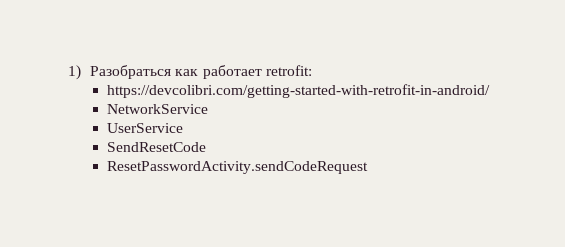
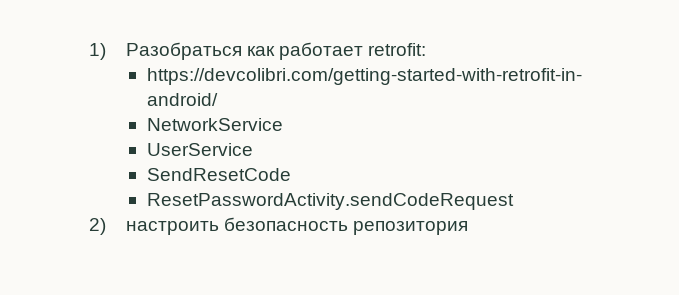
(369, 167) none -> [89,217,468,235] // 2) настроить безопасность репозитория

